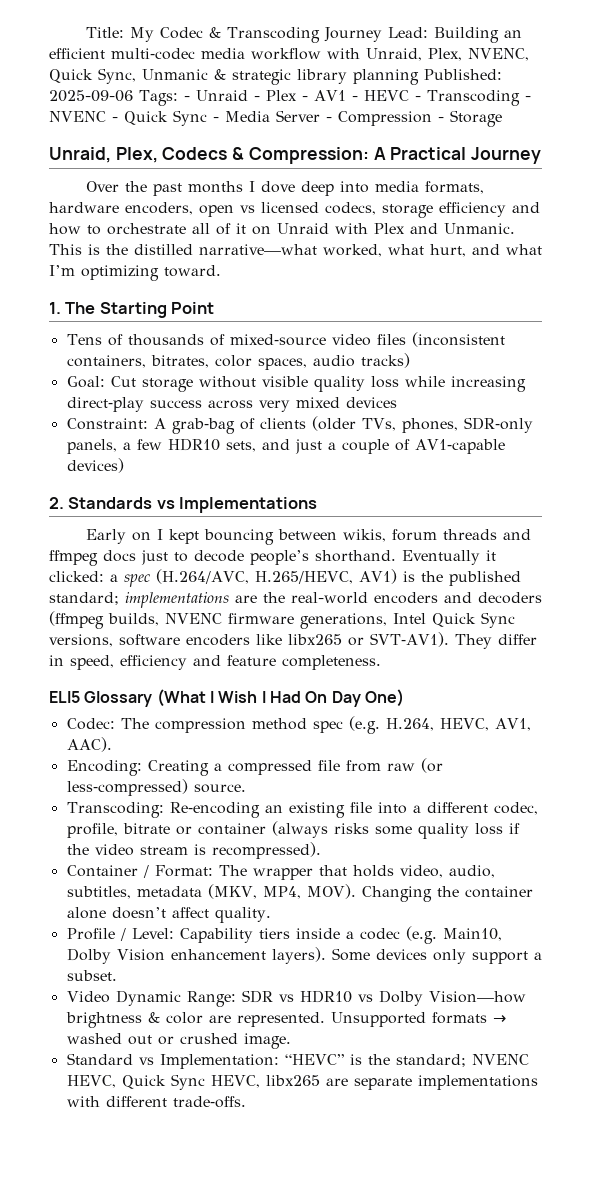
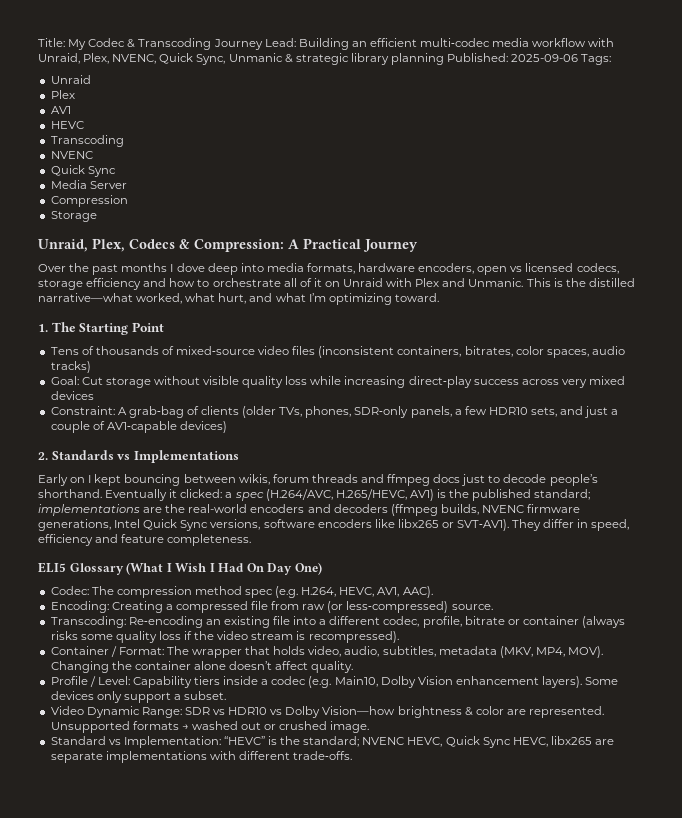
[183,90,308,101] - Unraid - Plex - -> [50,75,91,84] [50,90,75,99] // Unraid // Plex //
[351,96,358,101] - -> (71, 110) //
[414,90,531,106] [49,110,219,126] - Transcoding - NVENC - Quick Sync - -> [50,135,124,147] [50,151,93,159] [50,165,116,177] // Transcoding // NVENC // Quick Sync //
[326,117,332,122] - -> (127, 185) //
[438,117,444,122] - -> (128, 201) //

